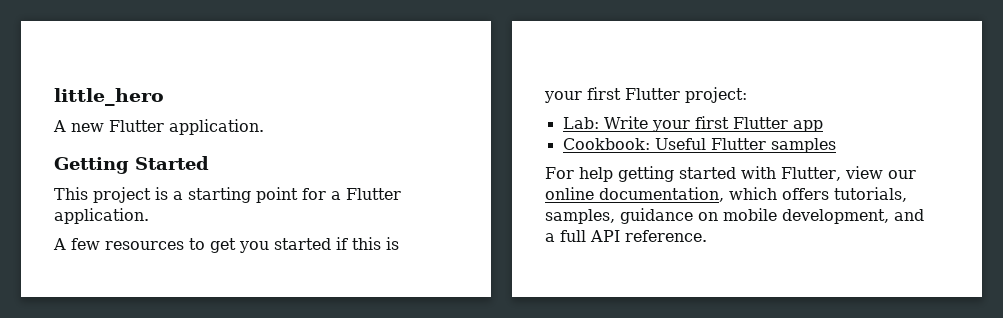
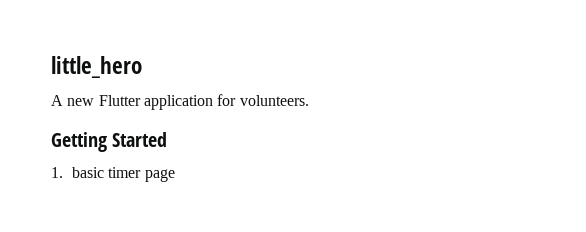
[169,119,264,135] application. -> [143,94,309,110] application for volunteers.
[54,187,401,203] [54,208,149,224] [53,237,399,253] [544,87,747,103] [562,116,823,132] [562,138,836,153] [545,166,916,182] [545,187,907,202] [545,208,924,224] [545,230,707,242] This project is a starting point for a Flutter application. // A few resources to get you started if this is your first Flutter project: // Lab: Write your first Flutter app // Cookbook: Useful Flutter samples // For help getting started with Flutter, view our online documentation, which offers tutorials, samples, guidance on mobile development, and a full API reference. -> [51,167,175,182] 1. basic timer page

